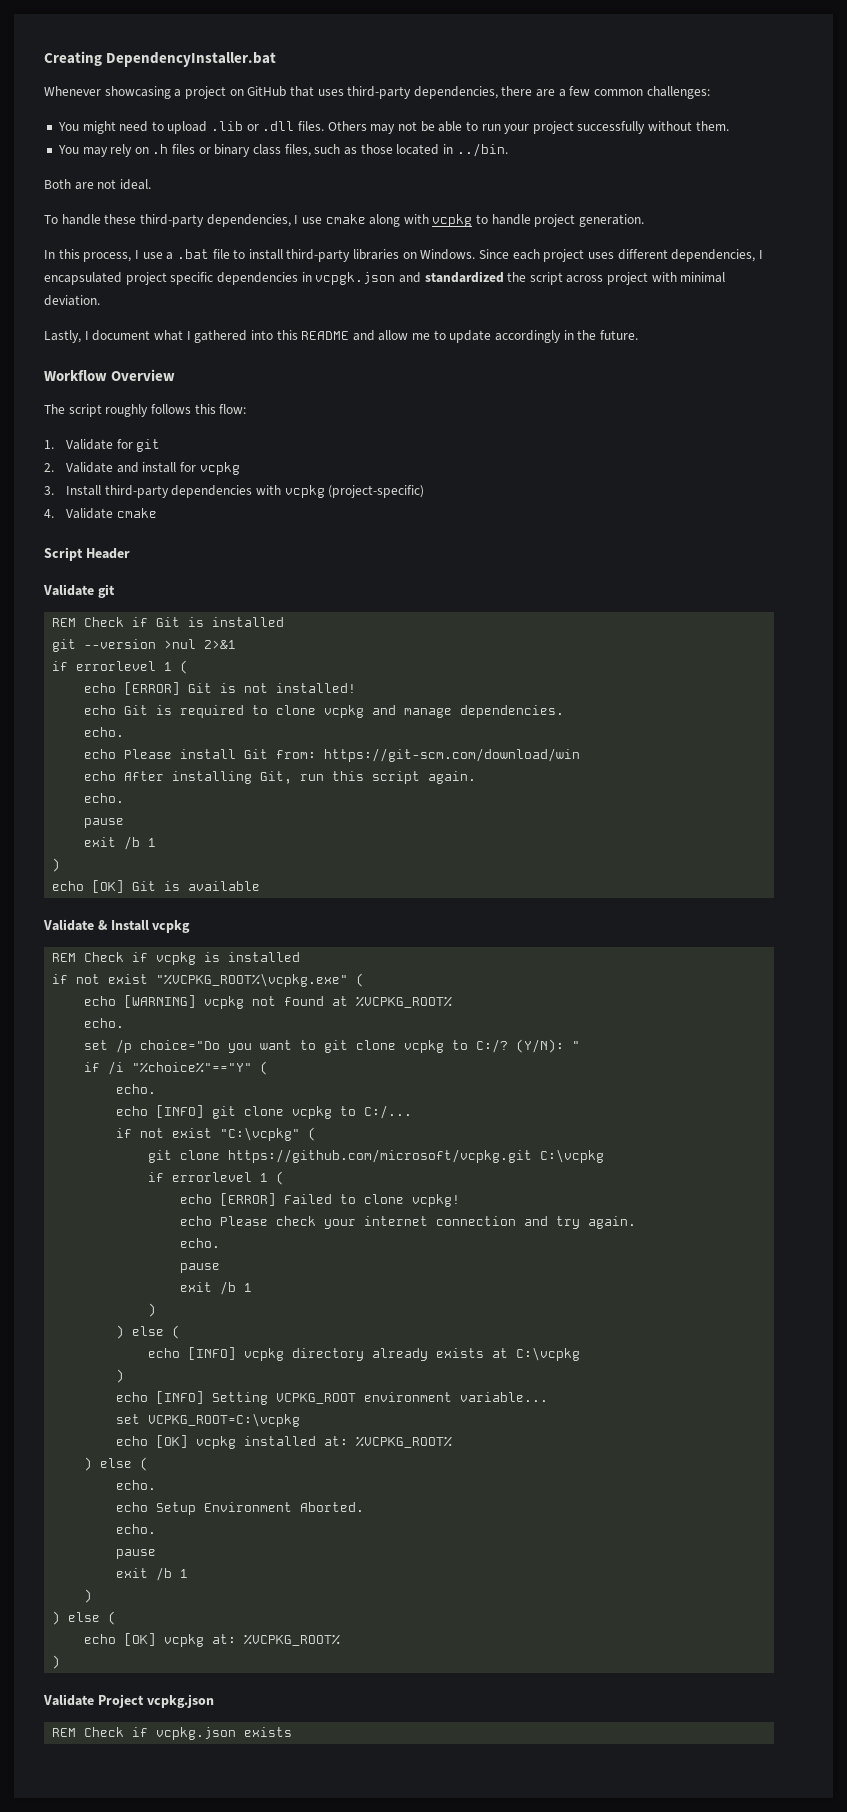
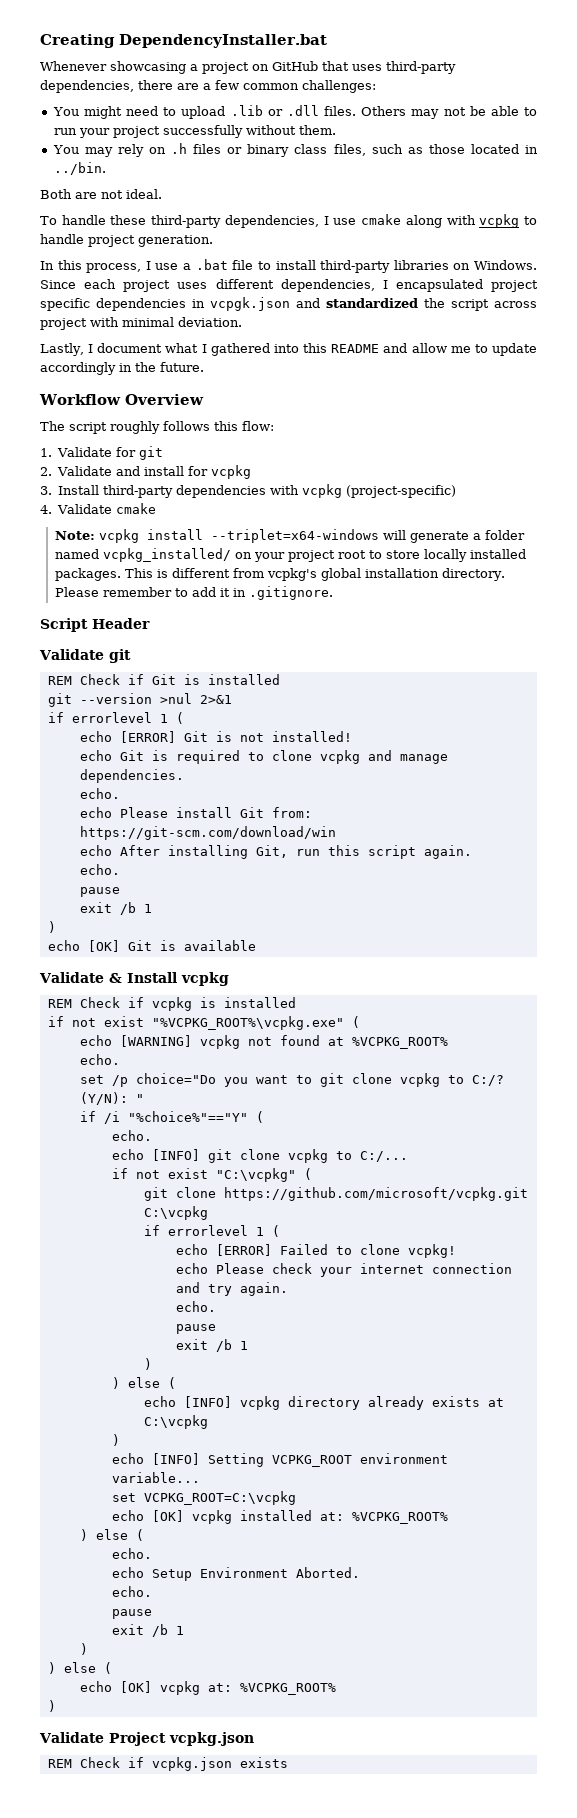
(157, 513) none -> [55,529,526,543] [55,548,527,562] [55,568,506,581] [55,586,334,600] // Note: vcpkg install --triplet=x64-windows will generate a folder named vcpkg_installed/ on your project root to store locally installed packages. This is different from vcpkg's global installation directory. Please remember to add it in .gitignore.

